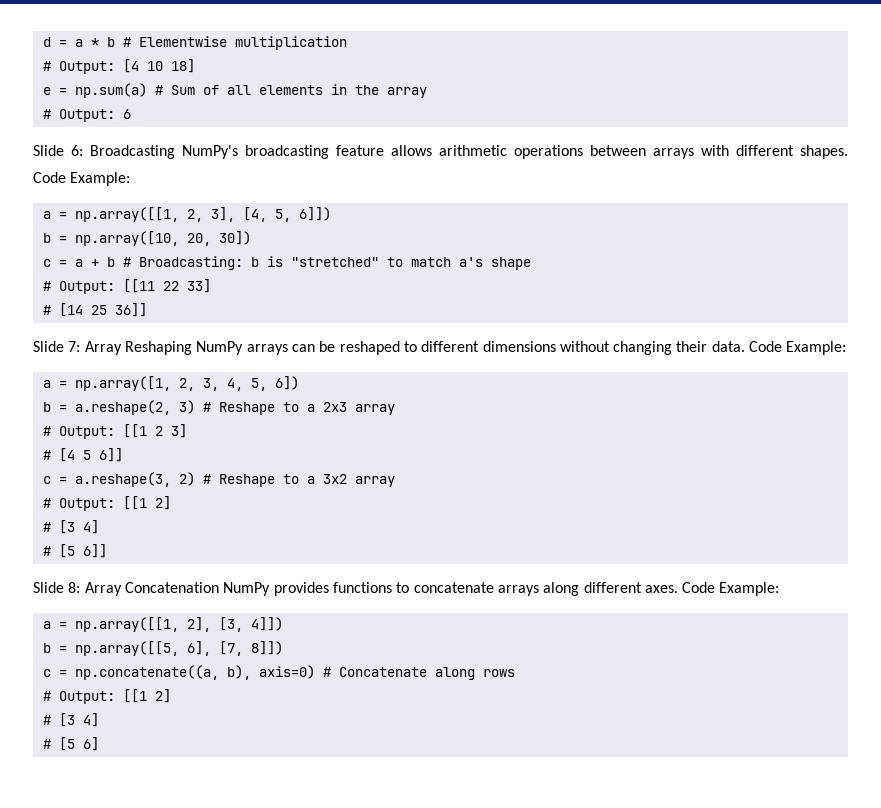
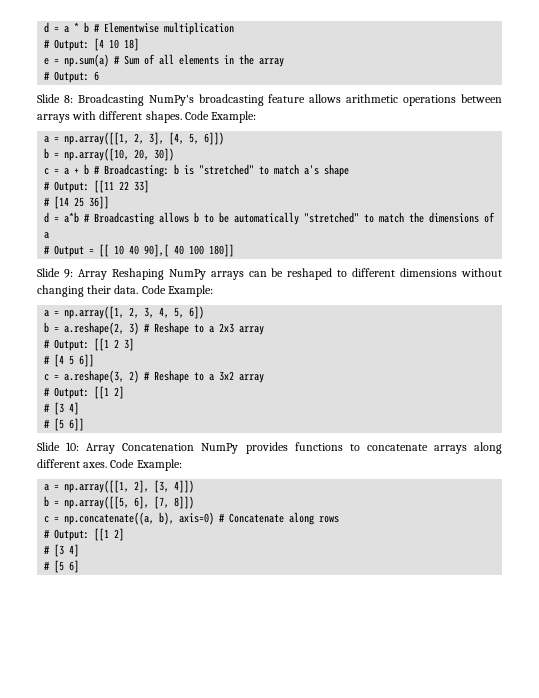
[71,145,83,156] 6: -> [63,95,73,103] 8:
[33,341,81,352] // Slide 7: -> [44,212,496,225] [44,232,50,239] [44,244,235,257] [37,268,73,278] // d = a*b # Broadcasting allows b to be automatically "stretched" to match the dimensions of a // # Output = [[ 10 40 90],[ 40 100 180]] // Slide 9:
[68,582,81,593] 8: -> [66,442,80,451] 10:

